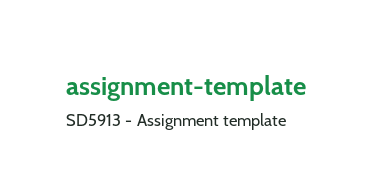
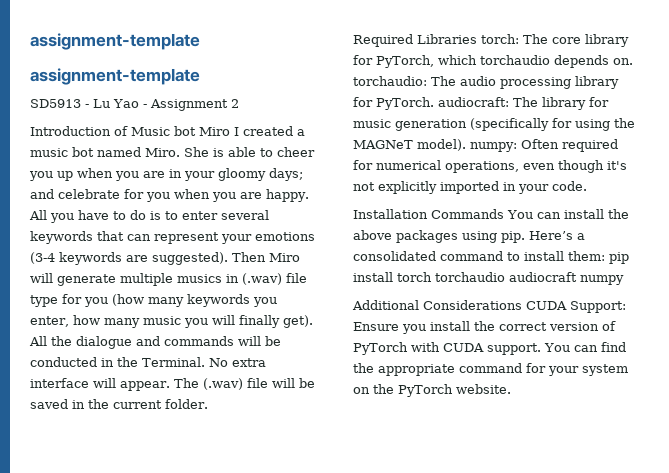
[66,75,306,101] assignment-template -> [30,33,200,50] [30,68,200,85] assignment-template // assignment-template
[136,113,287,130] Assignment template -> [93,99,239,111] [30,126,305,136] [30,147,315,157] [29,168,303,181] [30,189,309,202] [29,210,269,223] [30,231,315,244] [30,252,300,265] [30,273,307,286] [30,294,277,307] [30,315,313,328] [29,336,281,349] [30,357,266,367] [30,378,315,391] [30,399,208,409] [353,34,629,47] [353,55,633,68] [353,76,619,89] [353,97,609,110] [353,118,635,131] [353,139,618,152] [353,160,627,173] [353,181,587,194] [353,209,629,219] [353,230,585,243] [353,251,629,264] [353,272,624,285] [352,300,626,313] [353,321,616,334] [353,342,626,355] [353,363,628,376] [353,384,511,397] Lu Yao - Assignment 2 // Introduction of Music bot Miro I created a music bot named Miro. She is able to cheer you up when you are in your gloomy days; and celebrate for you when you are happy. All you have to do is to enter several keywords that can represent your emotions (3-4 keywords are suggested). Then Miro will generate multiple musics in (.wav) file type for you (how many keywords you enter, how many music you will finally get). All the dialogue and commands will be conducted in the Terminal. No extra interface will appear. The (.wav) file will be saved in the current folder. // Required Libraries torch: The core library for PyTorch, which torchaudio depends on. torchaudio: The audio processing library for PyTorch. audiocraft: The library for music generation (specifically for using the MAGNeT model). numpy: Often required for numerical operations, even though it's not explicitly imported in your code. // Installation Commands You can install the above packages using pip. Here’s a consolidated command to install them: pip install torch torchaudio audiocraft numpy // Additional Considerations CUDA Support: Ensure you install the correct version of PyTorch with CUDA support. You can find the appropriate command for your system on the PyTorch website.

